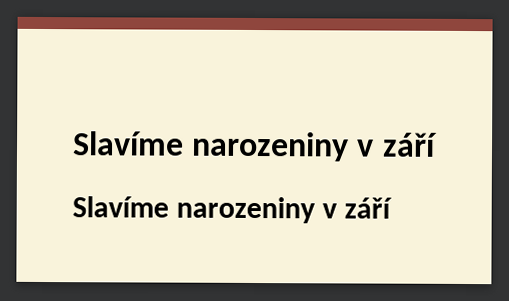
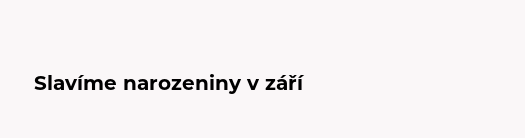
[72,131,438,162] [72,196,393,224] Slavíme narozeniny v září // Slavíme narozeniny v září -> [34,74,305,94] Slavíme narozeniny v září

